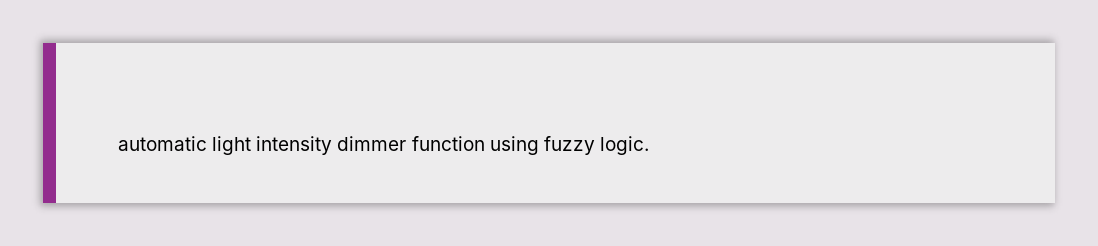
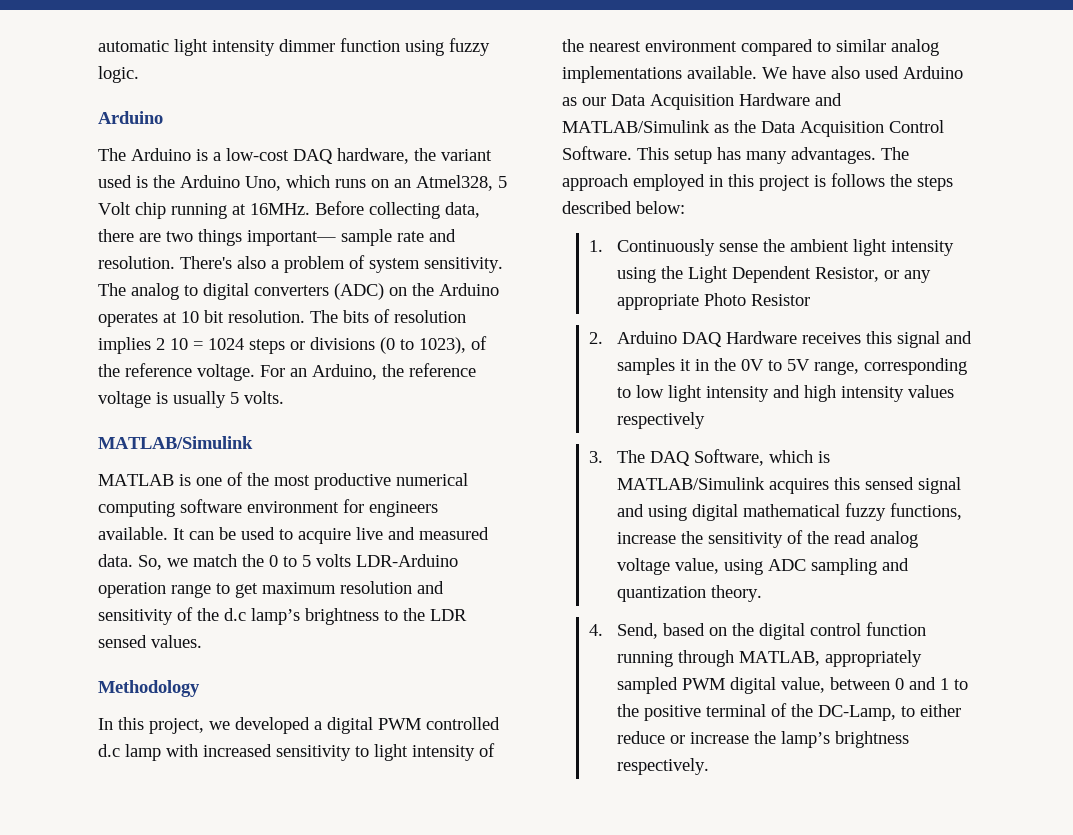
(649, 145) none -> [98,111,163,124] [98,148,492,164] [98,175,507,191] [98,201,480,219] [98,229,456,246] [98,255,503,273] [98,283,499,300] [98,309,466,327] [98,336,487,354] [98,363,476,381] [98,391,284,408] [98,436,253,449] [98,472,468,490] [98,499,438,517] [98,527,489,544] [98,554,458,570] [98,581,444,598] [98,607,467,625] [98,635,202,648] [98,680,200,697] [98,717,500,734] [98,743,495,761] [562,39,939,56] [562,66,963,83] [562,93,842,110] [562,120,944,137] [562,146,909,164] [562,173,953,191] [562,201,685,214] [589,239,954,256] [616,266,931,283] [616,293,810,310] [589,331,972,348] [616,358,967,375] [616,385,954,402] [616,412,705,429] [589,449,830,466] [616,477,961,494] [616,503,962,521] [616,530,918,548] [616,558,909,575] [616,585,762,602] [589,622,926,640] [616,650,922,667] [616,677,968,694] [616,703,961,721] [616,731,909,748] [616,758,709,775] // Arduino // The Arduino is a low-cost DAQ hardware, the variant used is the Arduino Uno, which runs on an Atmel328, 5 Volt chip running at 16MHz. Before collecting data, there are two things important— sample rate and resolution. There's also a problem of system sensitivity. The analog to digital converters (ADC) on the Arduino operates at 10 bit resolution. The bits of resolution implies 2 10 = 1024 steps or divisions (0 to 1023), of the reference voltage. For an Arduino, the reference voltage is usually 5 volts. // MATLAB/Simulink // MATLAB is one of the most productive numerical computing software environment for engineers available. It can be used to acquire live and measured data. So, we match the 0 to 5 volts LDR-Arduino operation range to get maximum resolution and sensitivity of the d.c lamp’s brightness to the LDR sensed values. // Methodology // In this project, we developed a digital PWM controlled d.c lamp with increased sensitivity to light intensity of the nearest environment compared to similar analog implementations available. We have also used Arduino as our Data Acquisition Hardware and MATLAB/Simulink as the Data Acquisition Control Software. This setup has many advantages. The approach employed in this project is follows the steps described below: // 1. Continuously sense the ambient light intensity using the Light Dependent Resistor, or any appropriate Photo Resistor // 2. Arduino DAQ Hardware receives this signal and samples it in the 0V to 5V range, corresponding to low light intensity and high intensity values respectively // 3. The DAQ Software, which is MATLAB/Simulink acquires this sensed signal and using digital mathematical fuzzy functions, increase the sensitivity of the read analog voltage value, using ADC sampling and quantization theory. // 4. Send, based on the digital control function running through MATLAB, appropriately sampled PWM digital value, between 0 and 1 to the positive terminal of the DC-Lamp, to either reduce or increase the lamp’s brightness respectively.

